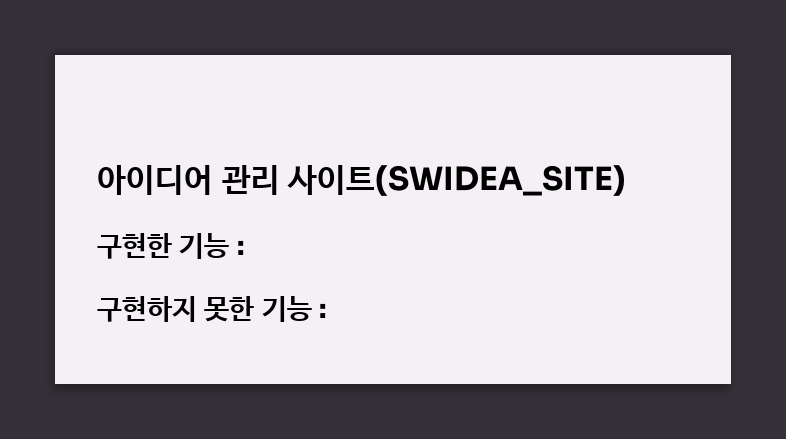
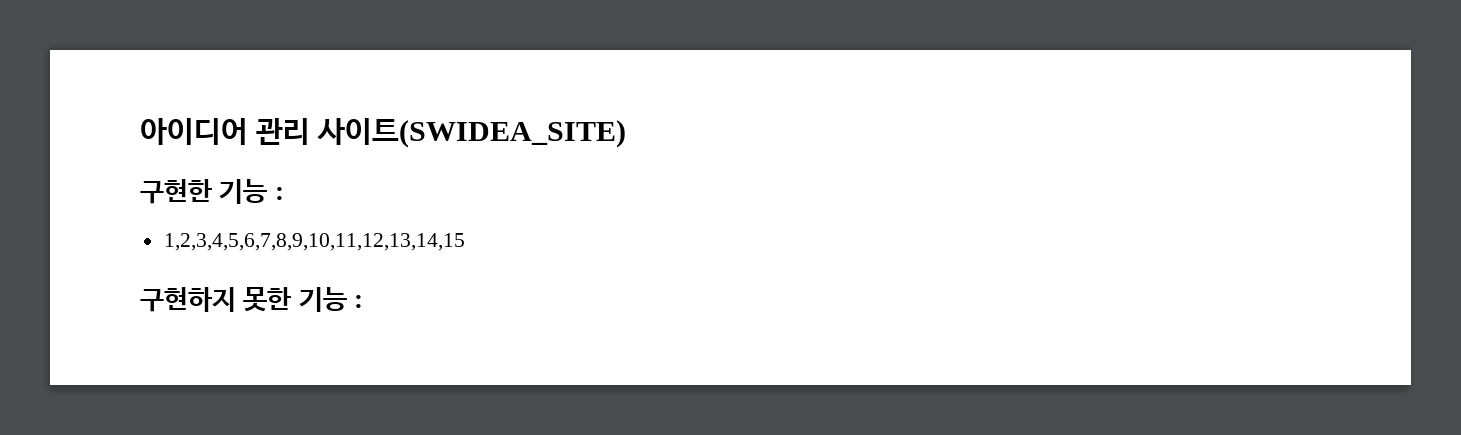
(245, 247) none -> [163,233,465,251] // 1,2,3,4,5,6,7,8,9,10,11,12,13,14,15

